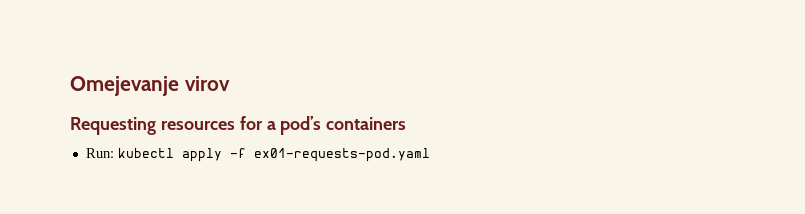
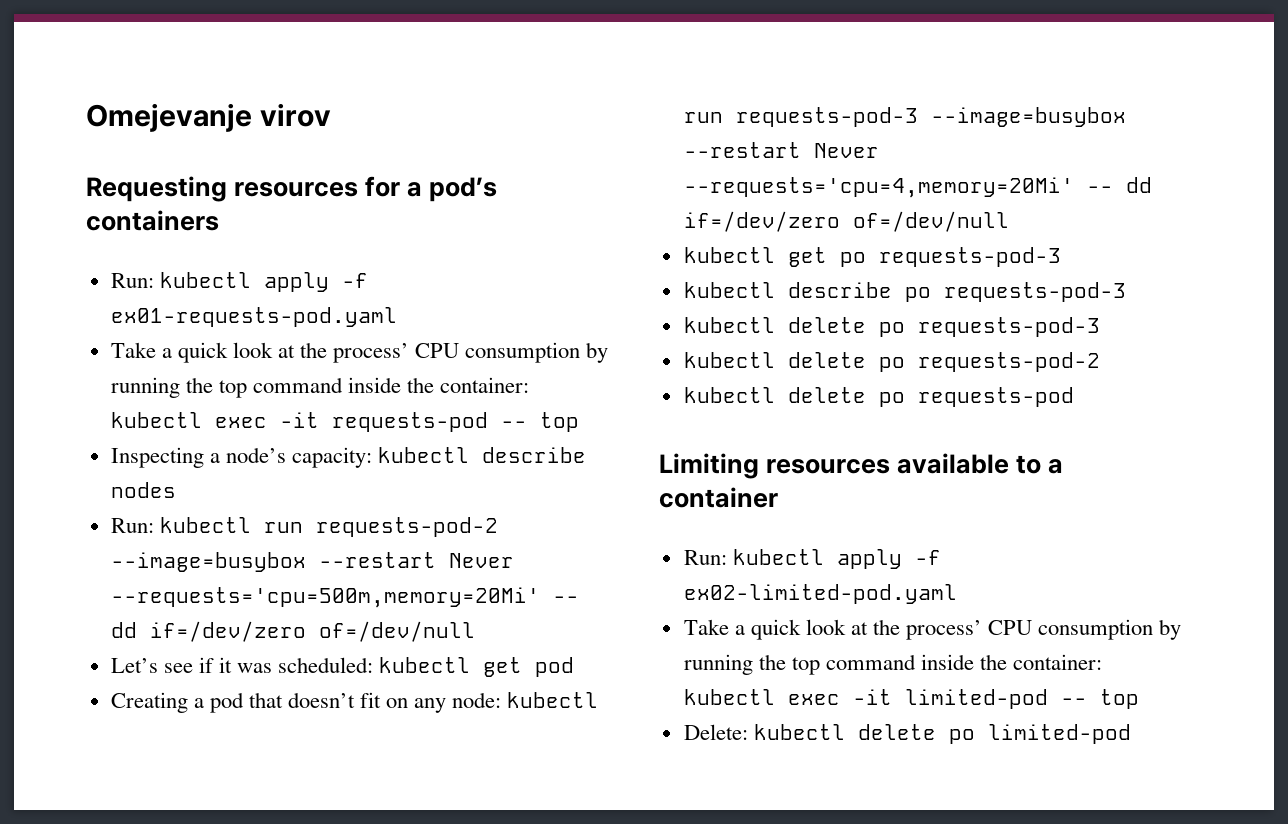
(430, 155) none -> [110,342,609,363] [110,377,530,398] [110,412,579,432] [110,447,587,468] [110,482,176,498] [110,517,498,537] [110,552,514,572] [110,587,579,608] [110,621,475,642] [110,657,575,677] [110,692,599,713] [683,107,1126,127] [683,142,879,158] [683,177,1152,198] [683,211,1009,232] [683,247,1061,267] [683,282,1126,302] [683,317,1100,337] [683,352,1100,372] [683,387,1074,407] [659,453,1064,479] [659,487,778,508] [683,549,941,569] [683,584,957,604] [683,619,1182,640] [683,654,1103,675] [683,689,1139,709] [683,724,1131,744] // Take a quick look at the process’ CPU consumption by running the top command inside the container: kubectl exec -it requests-pod -- top // Inspecting a node’s capacity: kubectl describe nodes // Run: kubectl run requests-pod-2 --image=busybox --restart Never --requests='cpu=500m,memory=20Mi' -- dd if=/dev/zero of=/dev/null // Let’s see if it was scheduled: kubectl get pod // Creating a pod that doesn’t fit on any node: kubectl run requests-pod-3 --image=busybox --restart Never --requests='cpu=4,memory=20Mi' -- dd if=/dev/zero of=/dev/null // kubectl get po requests-pod-3 // kubectl describe po requests-pod-3 // kubectl delete po requests-pod-3 // kubectl delete po requests-pod-2 // kubectl delete po requests-pod // Limiting resources available to a container // Run: kubectl apply -f ex02-limited-pod.yaml // Take a quick look at the process’ CPU consumption by running the top command inside the container: kubectl exec -it limited-pod -- top // Delete: kubectl delete po limited-pod

